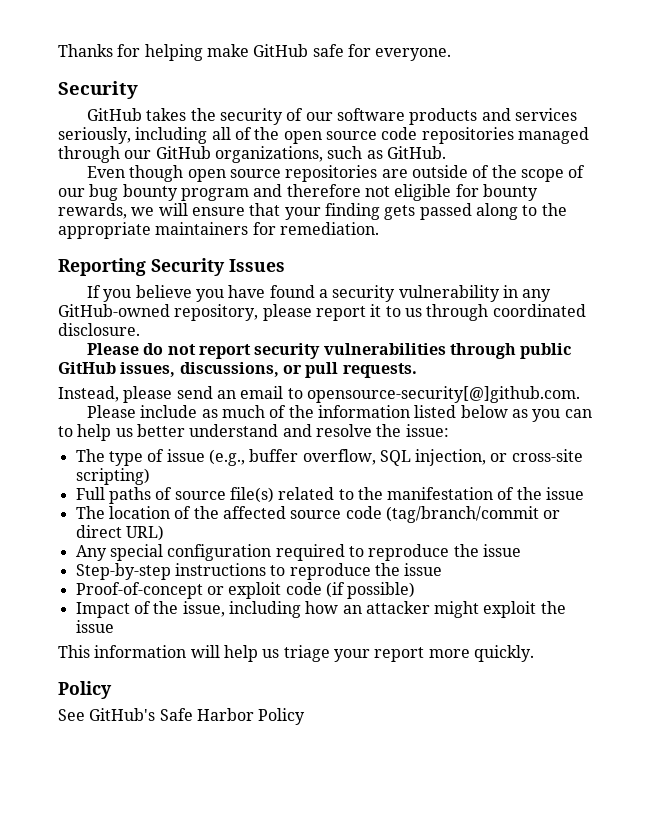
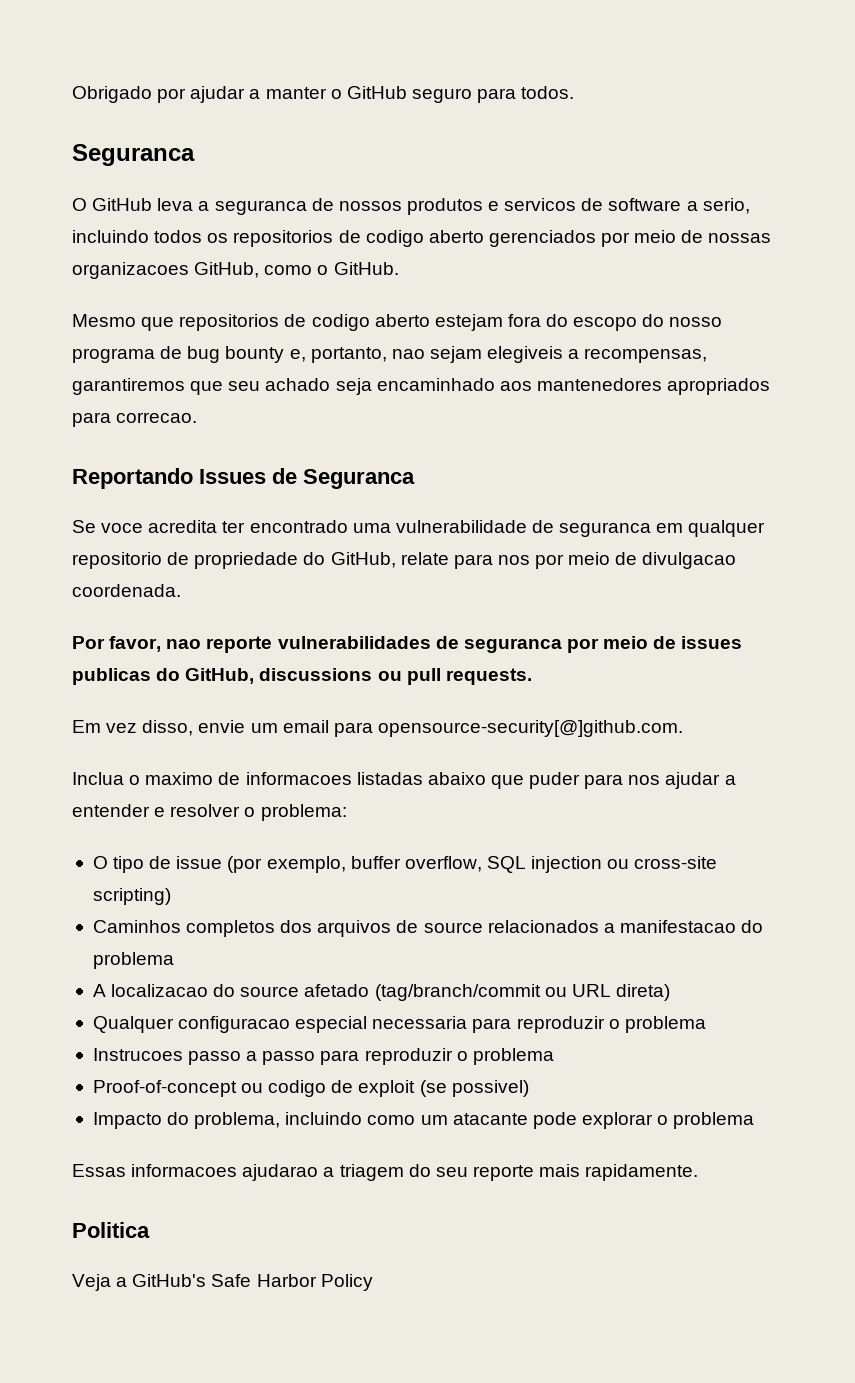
[58,44,452,61] [58,81,138,99] [87,108,578,125] [58,127,589,144] [58,146,446,163] [87,165,586,182] [58,184,538,201] [58,203,567,220] [58,222,379,239] [58,258,285,276] [87,285,552,302] [58,304,586,321] [58,323,140,336] [87,343,572,359] [58,362,417,378] [58,386,580,403] [87,405,592,422] [58,424,449,441] [75,449,245,466] Thanks for helping make GitHub safe for everyone. // Security // GitHub takes the security of our software products and services seriously, including all of the open source code repositories managed through our GitHub organizations, such as GitHub. // Even though open source repositories are outside of the scope of our bug bounty program and therefore not eligible for bounty rewards, we will ensure that your finding gets passed along to the appropriate maintainers for remediation. // Reporting Security Issues // If you believe you have found a security vulnerability in any GitHub-owned repository, please report it to us through coordinated disclosure. // Please do not report security vulnerabilities through public GitHub issues, discussions, or pull requests. // Instead, please send an email to opensource-security[@]github.com. // Please include as much of the information listed below as you can to help us better understand and resolve the issue: // The type of issue (e.g., -> [72,86,575,103] [72,144,195,166] [72,198,750,215] [72,230,772,247] [72,262,399,279] [72,314,723,331] [72,346,708,363] [72,378,771,395] [72,412,198,427] [72,468,415,489] [72,520,766,537] [72,552,737,569] [72,584,181,597] [72,636,743,653] [72,668,532,685] [72,720,683,737] [72,772,736,789] [72,804,347,821] [92,856,346,873] Obrigado por ajudar a manter o GitHub seguro para todos. // Seguranca // O GitHub leva a seguranca de nossos produtos e servicos de software a serio, incluindo todos os repositorios de codigo aberto gerenciados por meio de nossas organizacoes GitHub, como o GitHub. // Mesmo que repositorios de codigo aberto estejam fora do escopo do nosso programa de bug bounty e, portanto, nao sejam elegiveis a recompensas, garantiremos que seu achado seja encaminhado aos mantenedores apropriados para correcao. // Reportando Issues de Seguranca // Se voce acredita ter encontrado uma vulnerabilidade de seguranca em qualquer repositorio de propriedade do GitHub, relate para nos por meio de divulgacao coordenada. // Por favor, nao reporte vulnerabilidades de seguranca por meio de issues publicas do GitHub, discussions ou pull requests. // Em vez disso, envie um email para opensource-security[@]github.com. // Inclua o maximo de informacoes listadas abaixo que puder para nos ajudar a entender e resolver o problema: // O tipo de issue (por exemplo,
[415,449,508,466] injection, or -> [531,856,630,873] injection ou
[75,487,585,504] [75,506,561,523] [75,525,164,541] [75,544,521,561] [75,563,443,580] [75,582,416,599] [75,601,566,618] [75,620,114,633] [58,645,534,662] [58,681,112,699] [58,709,85,721] Full paths of source file(s) related to the manifestation of the issue // The location of the affected source code (tag/branch/commit or direct URL) // Any special configuration required to reproduce the issue // Step-by-step instructions to reproduce the issue // Proof-of-concept or exploit code (if possible) // Impact of the issue, including how an attacker might exploit the issue // This information will help us triage your report more quickly. // Policy // See -> [92,920,764,937] [92,952,174,969] [92,984,670,1001] [92,1016,706,1033] [92,1048,554,1065] [92,1080,529,1097] [92,1112,755,1129] [72,1164,699,1181] [72,1222,150,1238] [72,1274,128,1291] Caminhos completos dos arquivos de source relacionados a manifestacao do problema // A localizacao do source afetado (tag/branch/commit ou URL direta) // Qualquer configuracao especial necessaria para reproduzir o problema // Instrucoes passo a passo para reproduzir o problema // Proof-of-concept ou codigo de exploit (se possivel) // Impacto do problema, incluindo como um atacante pode explorar o problema // Essas informacoes ajudarao a triagem do seu reporte mais rapidamente. // Politica // Veja a

